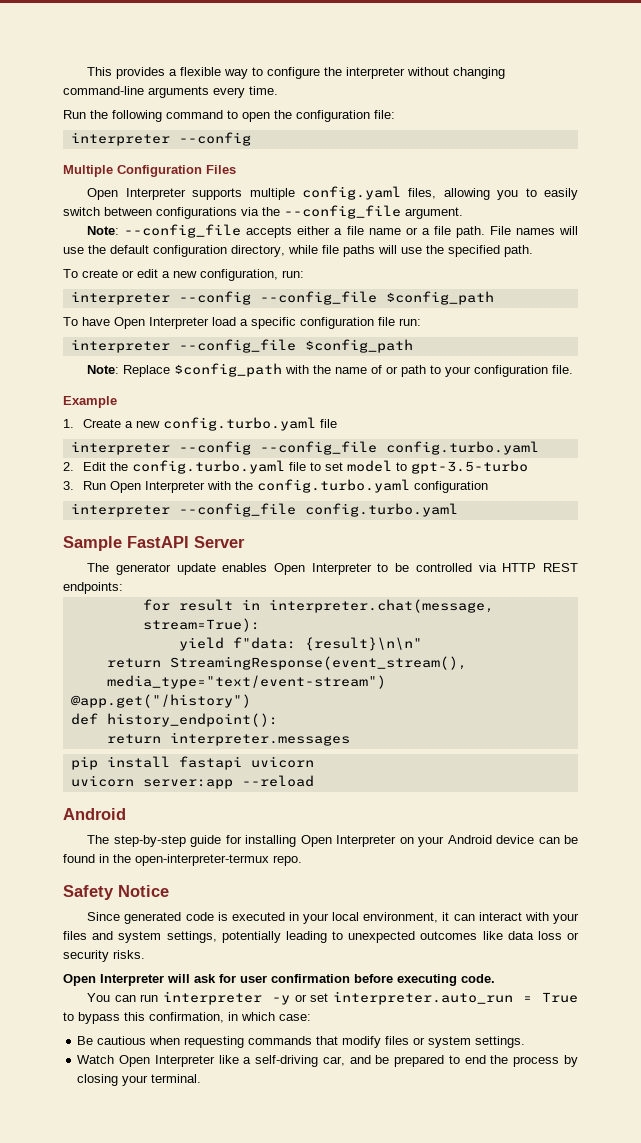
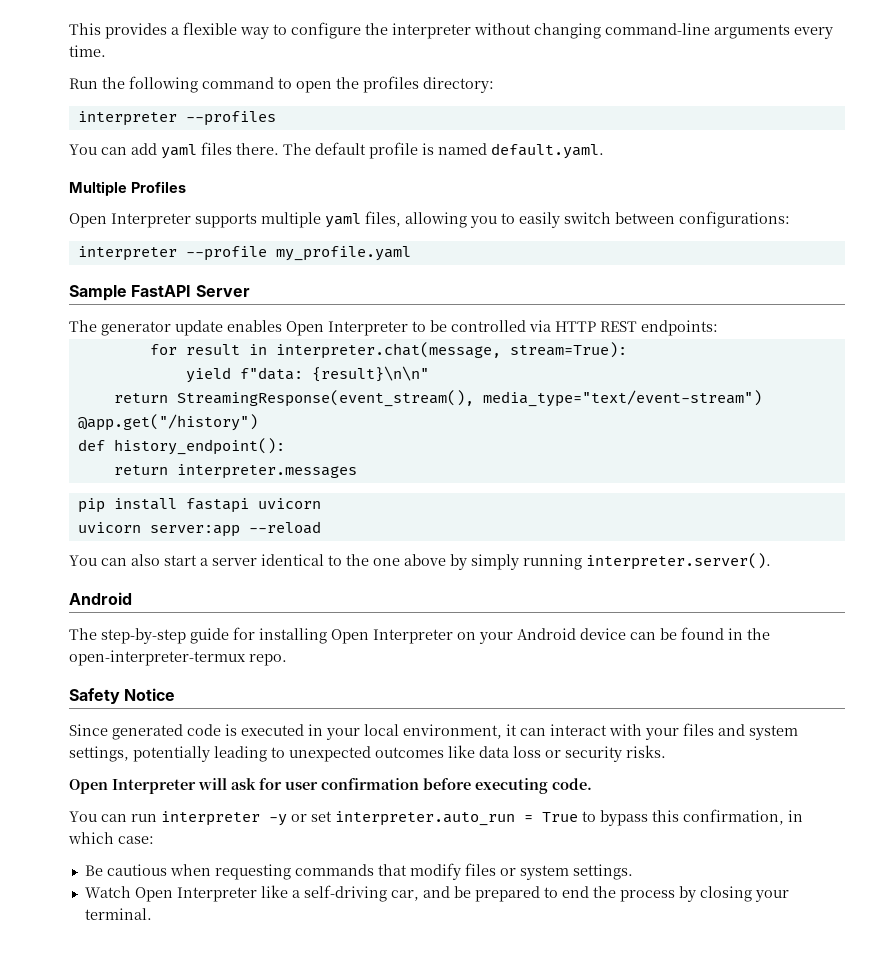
[296,110,395,122] [70,132,251,146] configuration file: // interpreter --config -> [363,76,494,93] [77,111,276,126] [69,142,604,159] profiles directory: // interpreter --profiles // You can add yaml files there. The default profile is named default.yaml.
[117,165,236,177] Configuration Files -> [130,181,186,193] Profiles
[301,186,401,200] config.yaml -> [325,213,361,228] yaml
[156,205,463,219] [87,224,578,238] [63,245,533,257] [63,269,304,281] [70,291,494,305] [63,317,421,329] [70,339,413,353] [87,363,574,377] [63,396,117,408] [63,417,338,431] [70,441,539,455] [63,460,529,474] [63,479,489,493] [70,503,458,517] configurations via the --config_file argument. // Note: --config_file accepts either a file name or a file path. File names will use the default configuration directory, while file paths will use the specified path. // To create or edit a new configuration, run: // interpreter --config --config_file $config_path // To have Open Interpreter load a specific configuration file run: // interpreter --config_file $config_path // Note: Replace $config_path with the name of or path to your configuration file. // Example // 1. Create a new config.turbo.yaml file // interpreter --config --config_file config.turbo.yaml // 2. Edit the config.turbo.yaml file to set model to gpt-3.5-turbo // 3. Run Open Interpreter with the config.turbo.yaml configuration // interpreter --config_file config.turbo.yaml -> [679,211,790,228] [77,246,411,261] configurations: // interpreter --profile my_profile.yaml
(314, 781) none -> [69,553,771,570] // You can also start a server identical to the one above by simply running interpreter.server().

